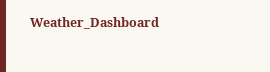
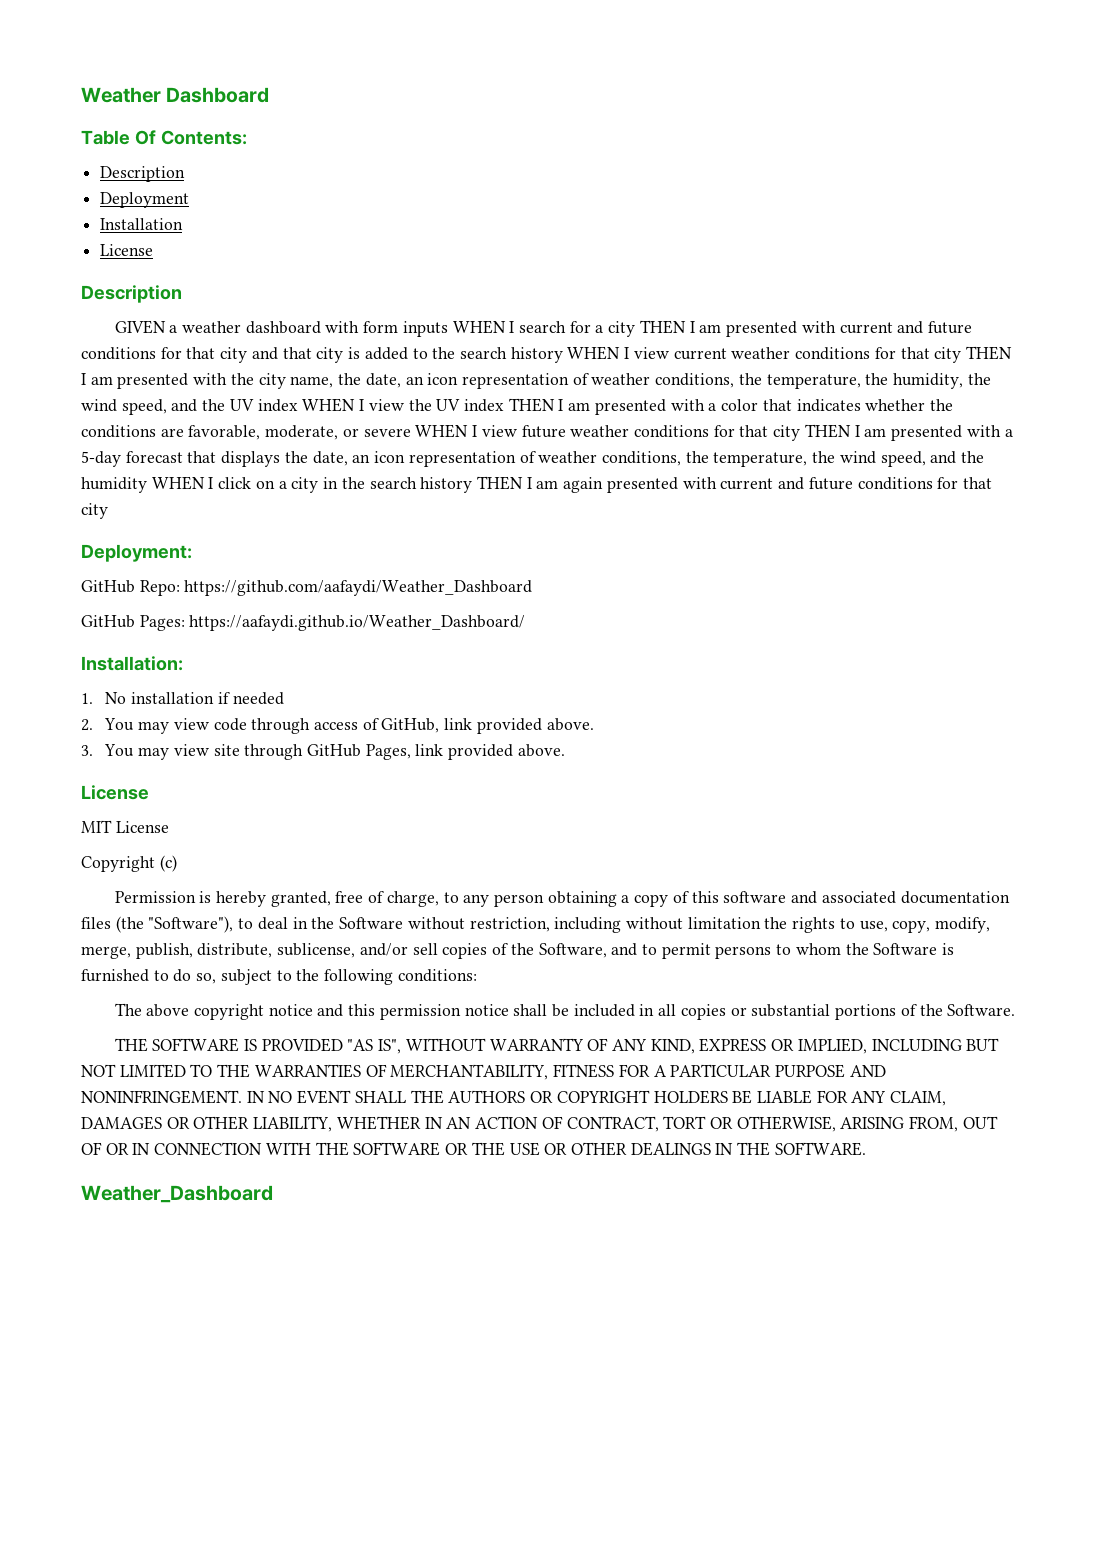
(30, 23) none -> [81,87,270,103] [81,130,247,145] [100,166,186,182] [100,192,190,208] [100,218,184,230] [100,244,154,256] [81,285,182,303] [114,320,973,337] [81,346,1012,363] [81,373,991,389] [81,398,953,415] [81,424,1013,441] [81,451,985,467] [81,476,992,493] [81,503,108,519] [81,544,192,562] [81,580,533,596] [81,615,526,631] [81,656,183,671] [81,692,284,705] [81,718,594,734] [81,744,565,760] [81,785,149,800] [81,820,169,833] [81,855,177,872] [114,891,1010,907] [81,916,991,933] [81,943,955,959] [81,969,477,985] [114,1003,1016,1020] [114,1038,1000,1054] [81,1064,886,1080] [81,1090,947,1106] [81,1116,998,1132] [81,1142,866,1156] Weather Dashboard // Table Of Contents: // Description // Deployment // Installation // License // Description // GIVEN a weather dashboard with form inputs WHEN I search for a city THEN I am presented with current and future conditions for that city and that city is added to the search history WHEN I view current weather conditions for that city THEN I am presented with the city name, the date, an icon representation of weather conditions, the temperature, the humidity, the wind speed, and the UV index WHEN I view the UV index THEN I am presented with a color that indicates whether the conditions are favorable, moderate, or severe WHEN I view future weather conditions for that city THEN I am presented with a 5-day forecast that displays the date, an icon representation of weather conditions, the temperature, the wind speed, and the humidity WHEN I click on a city in the search history THEN I am again presented with current and future conditions for that city // Deployment: // GitHub Repo: https://github.com/aafaydi/Weather_Dashboard // GitHub Pages: https://aafaydi.github.io/Weather_Dashboard/ // Installation: // 1. No installation if needed // 2. You may view code through access of GitHub, link provided above. // 3. You may view site through GitHub Pages, link provided above. // License // MIT License // Copyright (c) // Permission is hereby granted, free of charge, to any person obtaining a copy of this software and associated documentation files (the "Software"), to deal in the Software without restriction, including without limitation the rights to use, copy, modify, merge, publish, distribute, sublicense, and/or sell copies of the Software, and to permit persons to whom the Software is furnished to do so, subject to the following conditions: // The above copyright notice and this permission notice shall be included in all copies or substantial portions of the Software. // THE SOFTWARE IS PROVIDED "AS IS", WITHOUT WARRANTY OF ANY KIND, EXPRESS OR IMPLIED, INCLUDING BUT NOT LIMITED TO THE WARRANTIES OF MERCHANTABILITY, FITNESS FOR A PARTICULAR PURPOSE AND NONINFRINGEMENT. IN NO EVENT SHALL THE AUTHORS OR COPYRIGHT HOLDERS BE LIABLE FOR ANY CLAIM, DAMAGES OR OTHER LIABILITY, WHETHER IN AN ACTION OF CONTRACT, TORT OR OTHERWISE, ARISING FROM, OUT OF OR IN CONNECTION WITH THE SOFTWARE OR THE USE OR OTHER DEALINGS IN THE SOFTWARE. //

